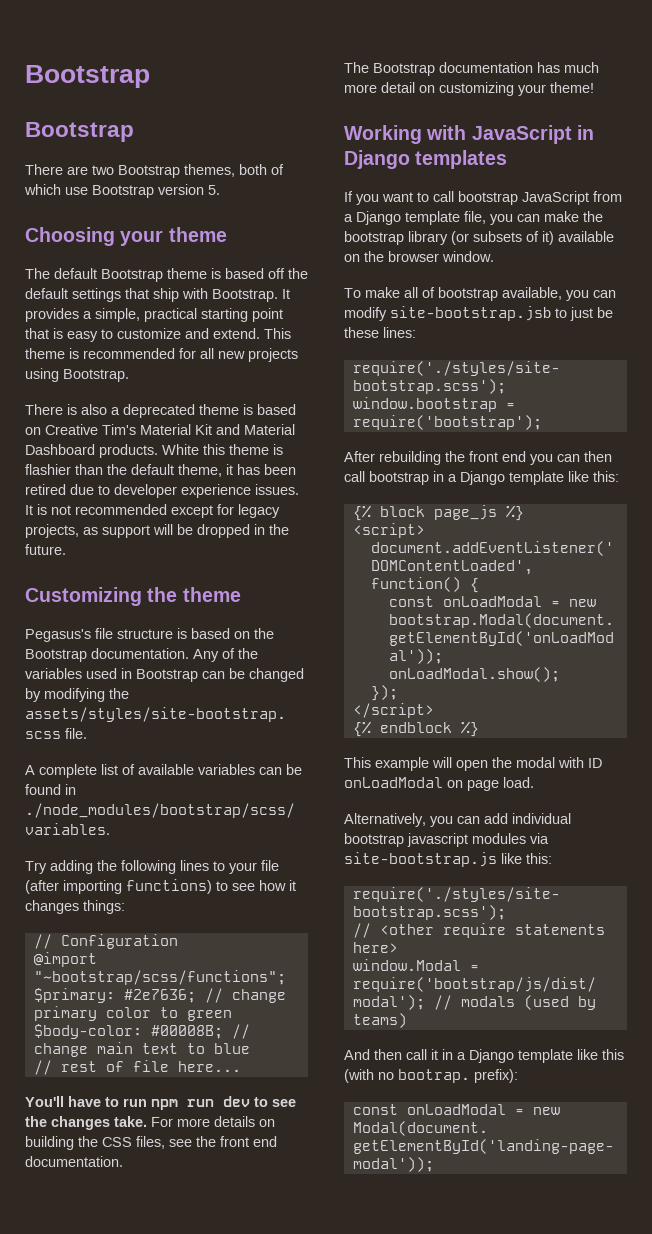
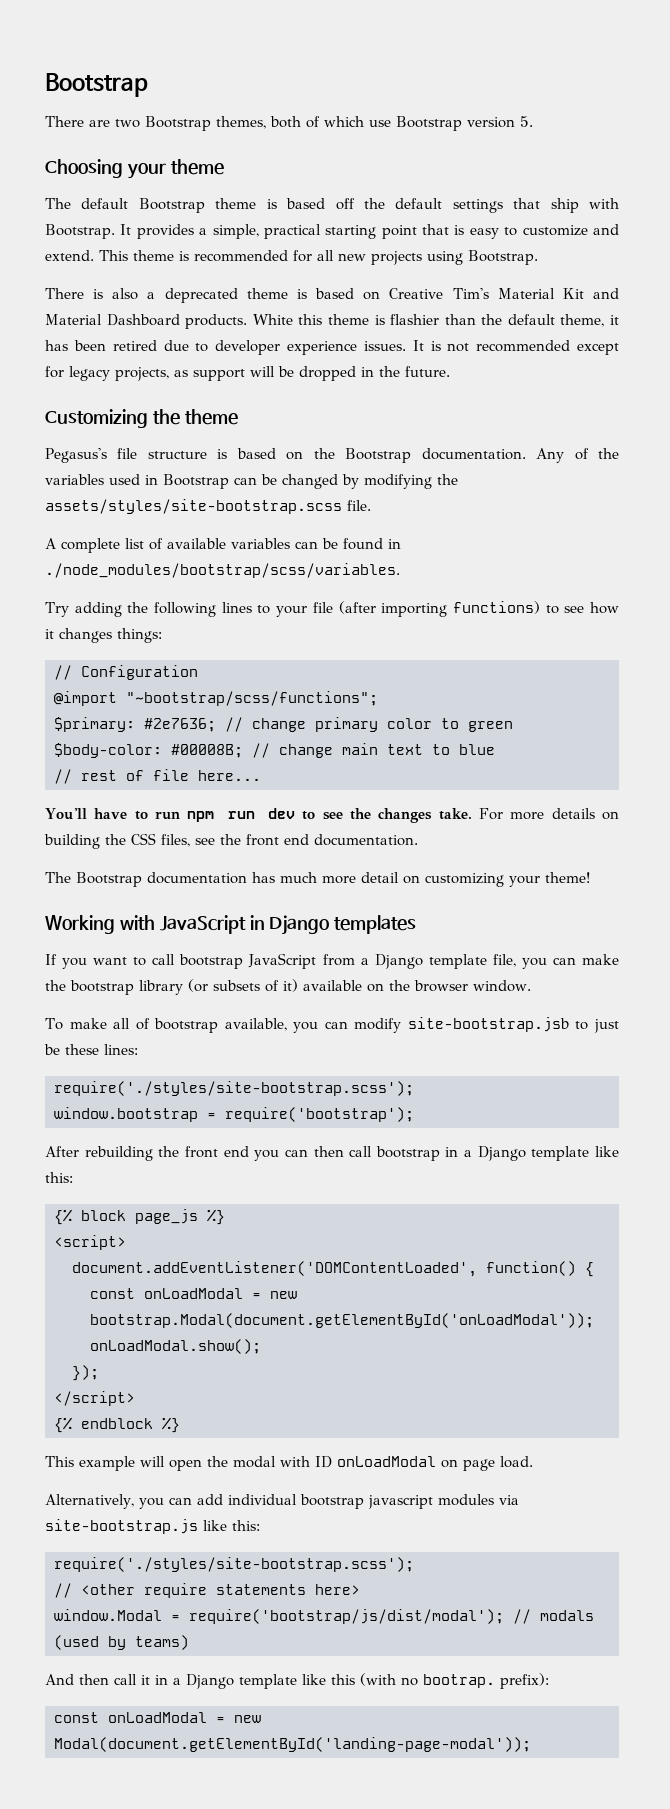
[25,65,150,88] [25,122,134,142] Bootstrap // Bootstrap -> [45,73,148,97] Bootstrap

